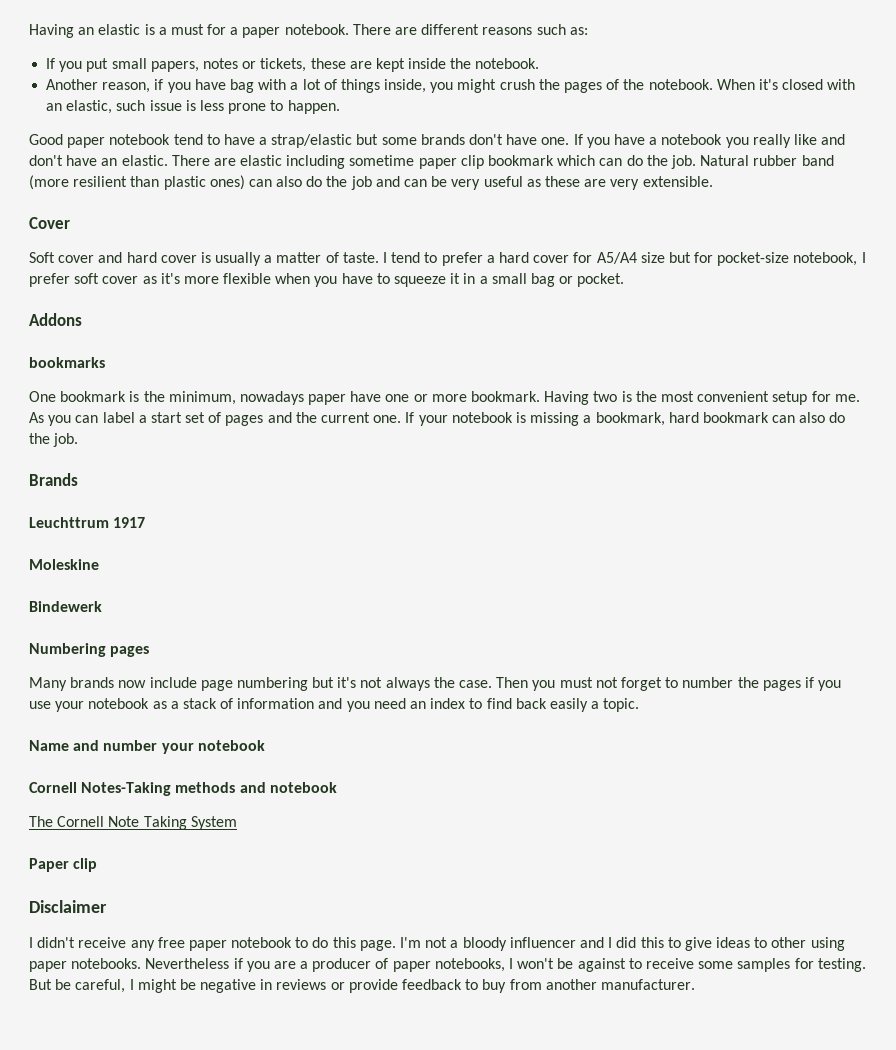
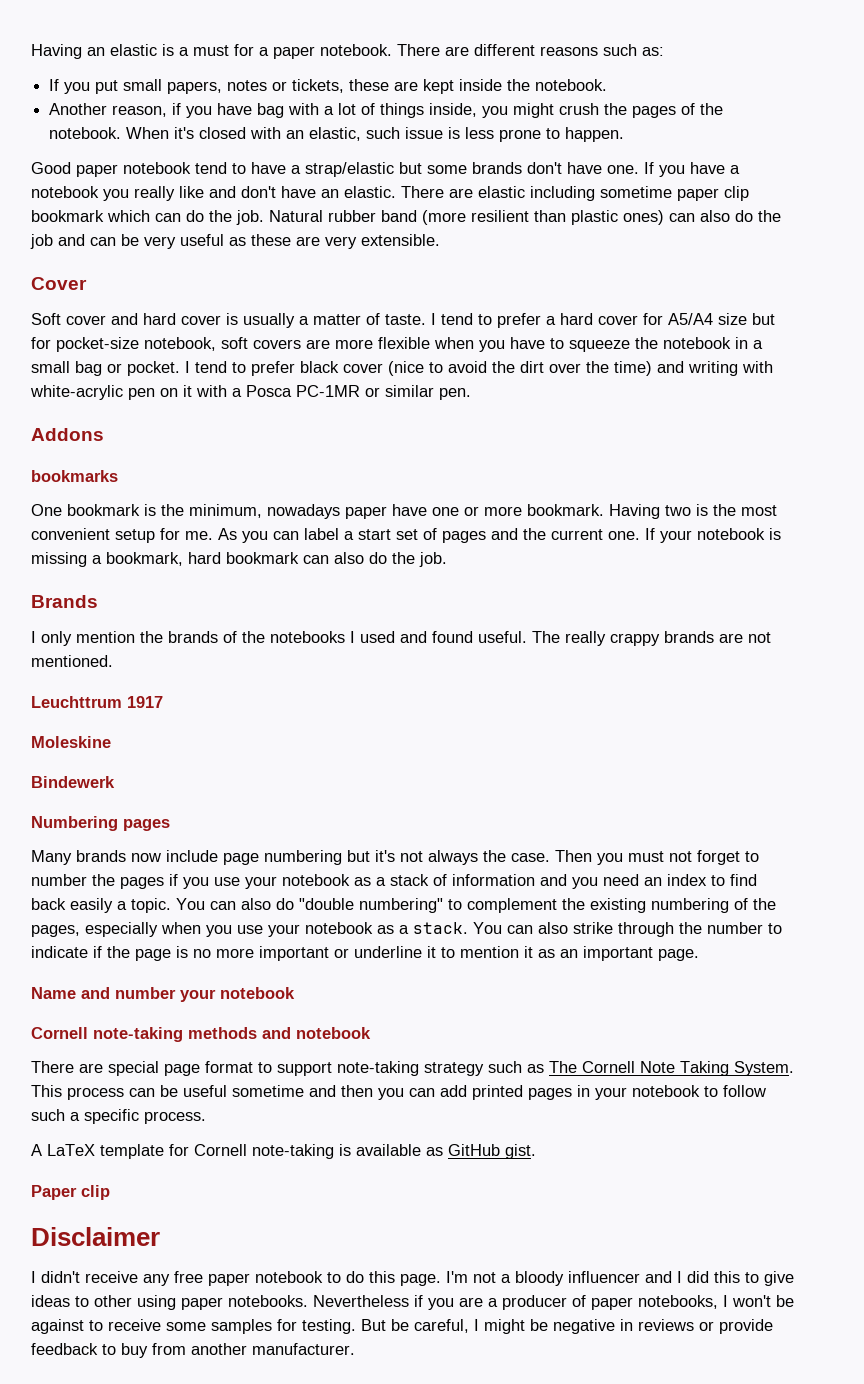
[861,252,866,263] [29,273,180,287] I prefer soft cover as it's -> [221,337,330,349] soft covers are
[450,273,461,284] it -> [635,337,731,349] the notebook
(625, 280) none -> [185,361,773,376] [30,385,471,400] I tend to prefer black cover (nice to avoid the dirt over the time) and writing with white-acrylic pen on it with a Posca PC-1MR or similar pen.
(78, 479) none -> [31,631,771,646] [31,655,113,667] // I only mention the brands of the notebooks I used and found useful. The really crappy brands are not mentioned.
(640, 705) none -> [176,898,776,913] [31,922,782,937] [31,946,699,961] You can also do "double numbering" to complement the existing numbering of the pages, especially when you use your notebook as a stack. You can also strike through the number to indicate if the page is no more important or underline it to mention it as an important page.
[81,782,172,796] Notes-Taking -> [93,1027,183,1042] note-taking
[29,816,237,830] The Cornell Note Taking System -> [31,1061,794,1076] [31,1085,766,1100] [31,1109,206,1124] [31,1144,536,1159] There are special page format to support note-taking strategy such as The Cornell Note Taking System. This process can be useful sometime and then you can add printed pages in your notebook to follow such a specific process. // A LaTeX template for Cornell note-taking is available as GitHub gist.

